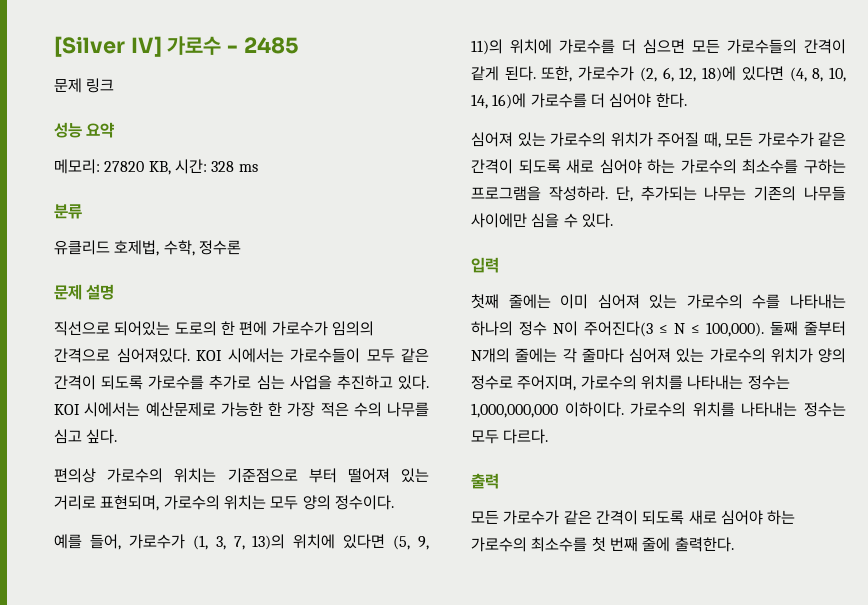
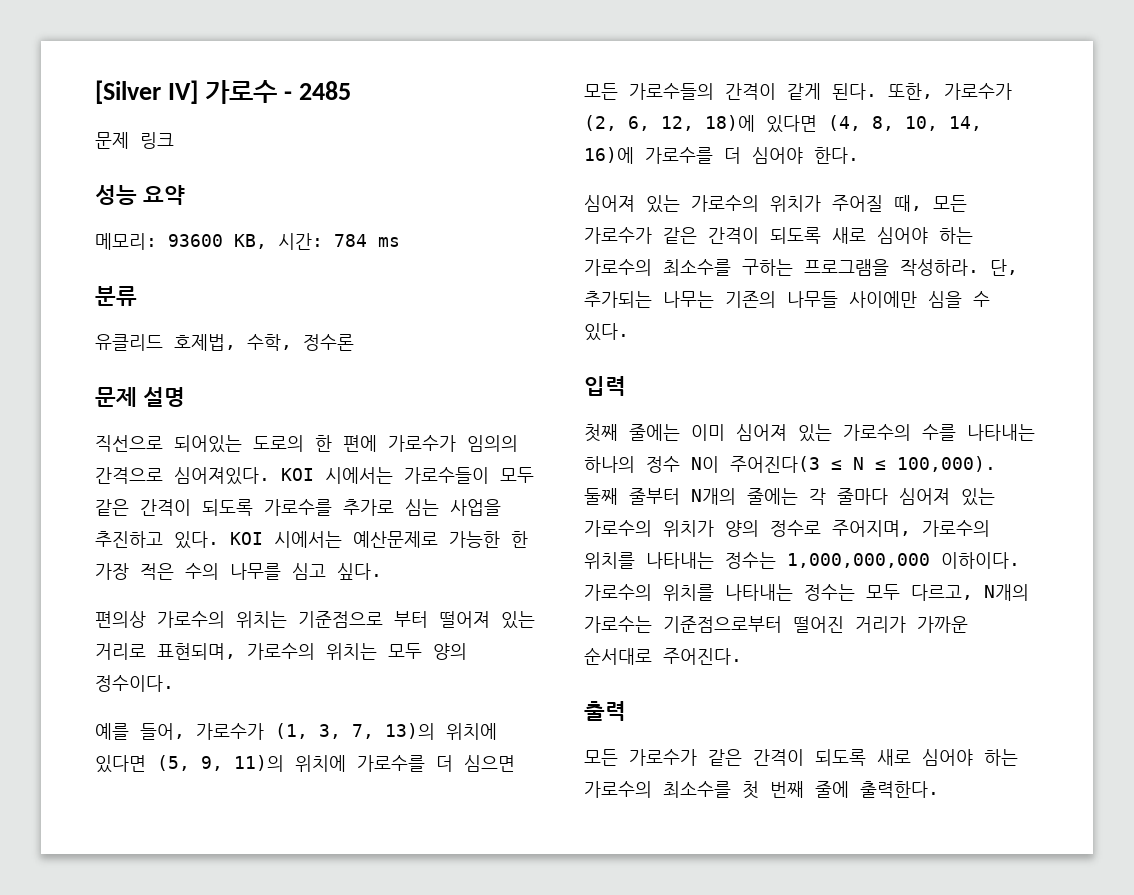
[104,161,145,172] 27820 -> [168,234,223,247] 93600
[211,161,235,172] 328 -> [334,234,367,247] 784
[503,429,549,444] 다르다. -> [911,584,1029,601] [584,616,968,633] [584,647,742,665] 다르고, N개의 가로수는 기준점으로부터 떨어진 거리가 가까운 순서대로 주어진다.

